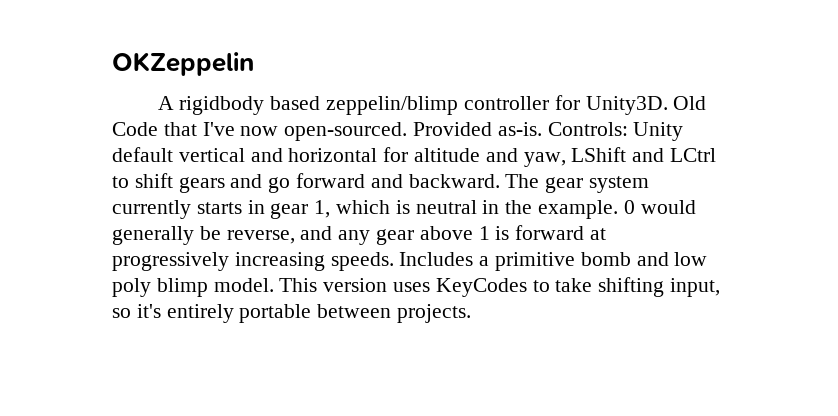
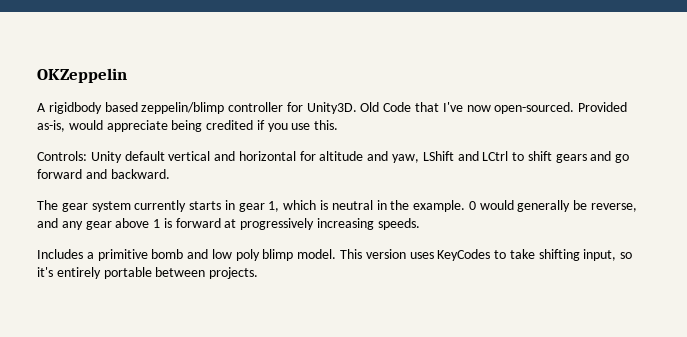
[497,122,542,136] as-is. -> [37,120,339,132] as-is, would appreciate being credited if you use this. //
(500, 181) none -> (170, 174) //
(394, 261) none -> (420, 224) //

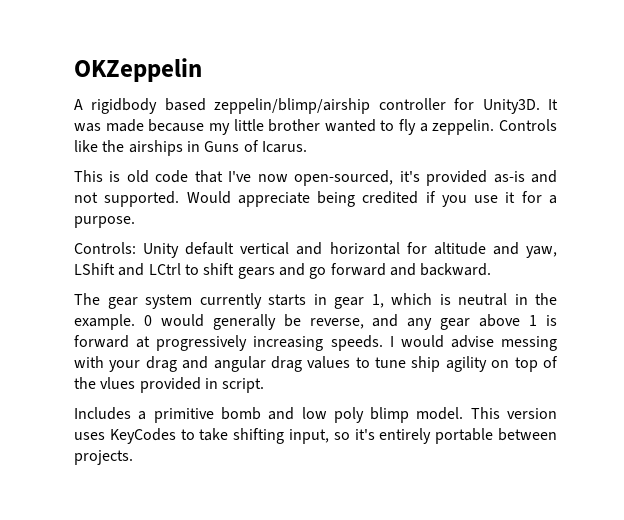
[141,102,225,114] zeppelin/blimp -> [214,98,371,114] zeppelin/blimp/airship
[360,102,628,114] [37,120,103,132] Old Code that I've now open-sourced. Provided as-is, would -> [548,99,558,110] [74,119,557,135] [74,140,307,156] [74,170,557,186] [74,191,231,207] It was made because my little brother wanted to fly a zeppelin. Controls like the airships in Guns of Icarus. // This is old code that I've now open-sourced, it's provided as-is and not supported. Would
[314,120,339,130] this. -> [505,191,557,204] [74,216,135,228] it for a purpose.
(420, 224) none -> [389,335,557,351] [74,356,558,372] [74,377,265,393] I would advise messing with your drag and angular drag values to tune ship agility on top of the vlues provided in script.

